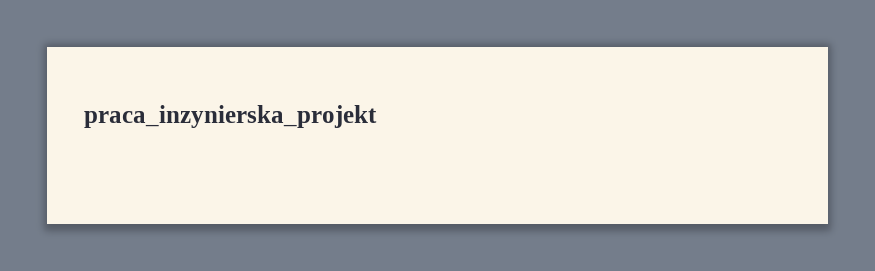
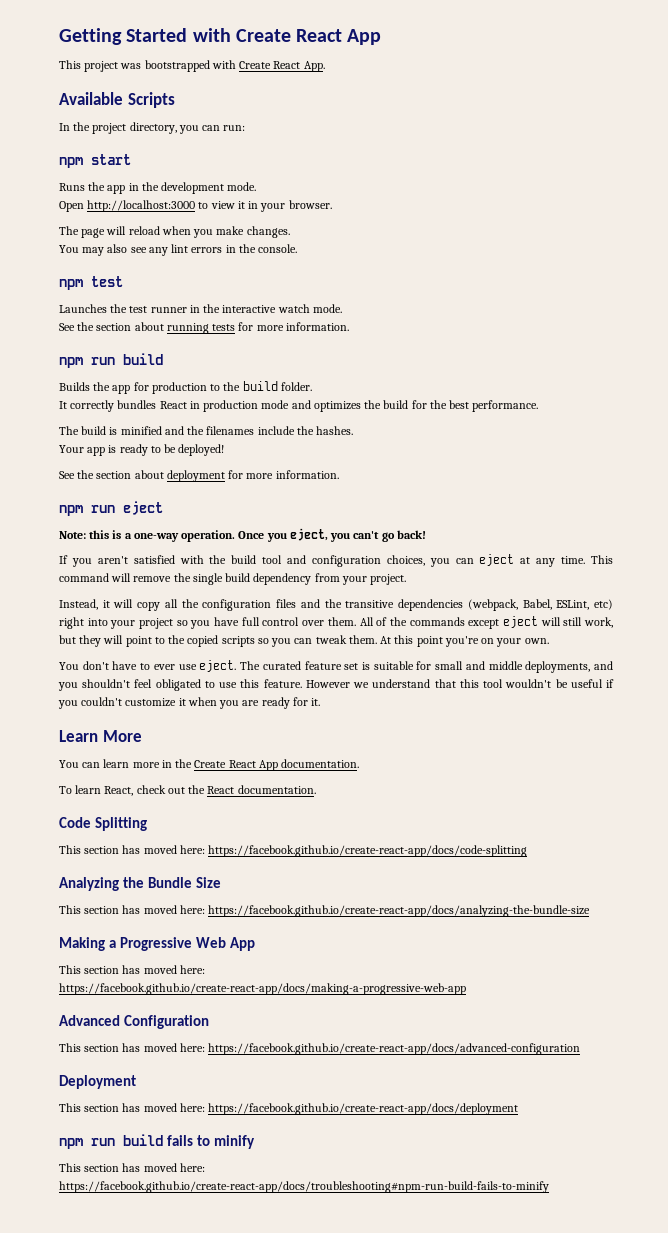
[84,105,377,128] praca_inzynierska_projekt -> [59,28,382,45] [59,60,325,72] [59,92,175,108] [59,122,246,134] [59,154,131,168] [59,182,257,194] [59,200,332,212] [59,226,290,238] [59,244,298,256] [59,276,123,290] [59,304,342,313] [59,322,349,334] [59,353,163,368] [59,381,312,394] [59,400,539,412] [59,426,354,435] [59,444,225,456] [59,470,339,482] [59,501,163,516] [59,528,426,542] [59,554,613,567] [59,573,407,585] [59,599,614,611] [59,616,613,629] [59,635,549,647] [59,660,613,673] [58,679,614,691] [58,697,321,709] [59,730,142,742] [59,759,360,771] [59,785,316,796] [59,817,147,831] [59,845,528,857] [59,877,221,891] [59,905,591,917] [59,937,255,951] [59,965,205,974] [59,983,466,995] [59,1015,209,1029] [59,1043,581,1055] [59,1075,136,1089] [59,1103,519,1115] [59,1134,255,1149] [59,1163,205,1172] [59,1181,549,1193] Getting Started with Create React App // This project was bootstrapped with Create React App. // Available Scripts // In the project directory, you can run: // npm start // Runs the app in the development mode. // Open http://localhost:3000 to view it in your browser. // The page will reload when you make changes. // You may also see any lint errors in the console. // npm test // Launches the test runner in the interactive watch mode. // See the section about running tests for more information. // npm run build // Builds the app for production to the build folder. // It correctly bundles React in production mode and optimizes the build for the best performance. // The build is minified and the filenames include the hashes. // Your app is ready to be deployed! // See the section about deployment for more information. // npm run eject // Note: this is a one-way operation. Once you eject, you can't go back! // If you aren't satisfied with the build tool and configuration choices, you can eject at any time. This command will remove the single build dependency from your project. // Instead, it will copy all the configuration files and the transitive dependencies (webpack, Babel, ESLint, etc) right into your project so you have full control over them. All of the commands except eject will still work, but they will point to the copied scripts so you can tweak them. At this point you're on your own. // You don't have to ever use eject. The curated feature set is suitable for small and middle deployments, and you shouldn't feel obligated to use this feature. However we understand that this tool wouldn't be useful if you couldn't customize it when you are ready for it. // Learn More // You can learn more in the Create React App documentation. // To learn React, check out the React documentation. // Code Splitting // This section has moved here: https://facebook.github.io/create-react-app/docs/code-splitting // Analyzing the Bundle Size // This section has moved here: https://facebook.github.io/create-react-app/docs/analyzing-the-bundle-size // Making a Progressive Web App // This section has moved here: https://facebook.github.io/create-react-app/docs/making-a-progressive-web-app // Advanced Configuration // This section has moved here: https://facebook.github.io/create-react-app/docs/advanced-configuration // Deployment // This section has moved here: https://facebook.github.io/create-react-app/docs/deployment // npm run build fails to minify // This section has moved here: https://facebook.github.io/create-react-app/docs/troubleshooting#npm-run-build-fails-to-minify

